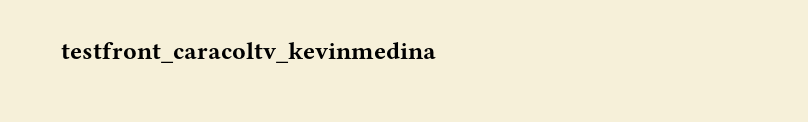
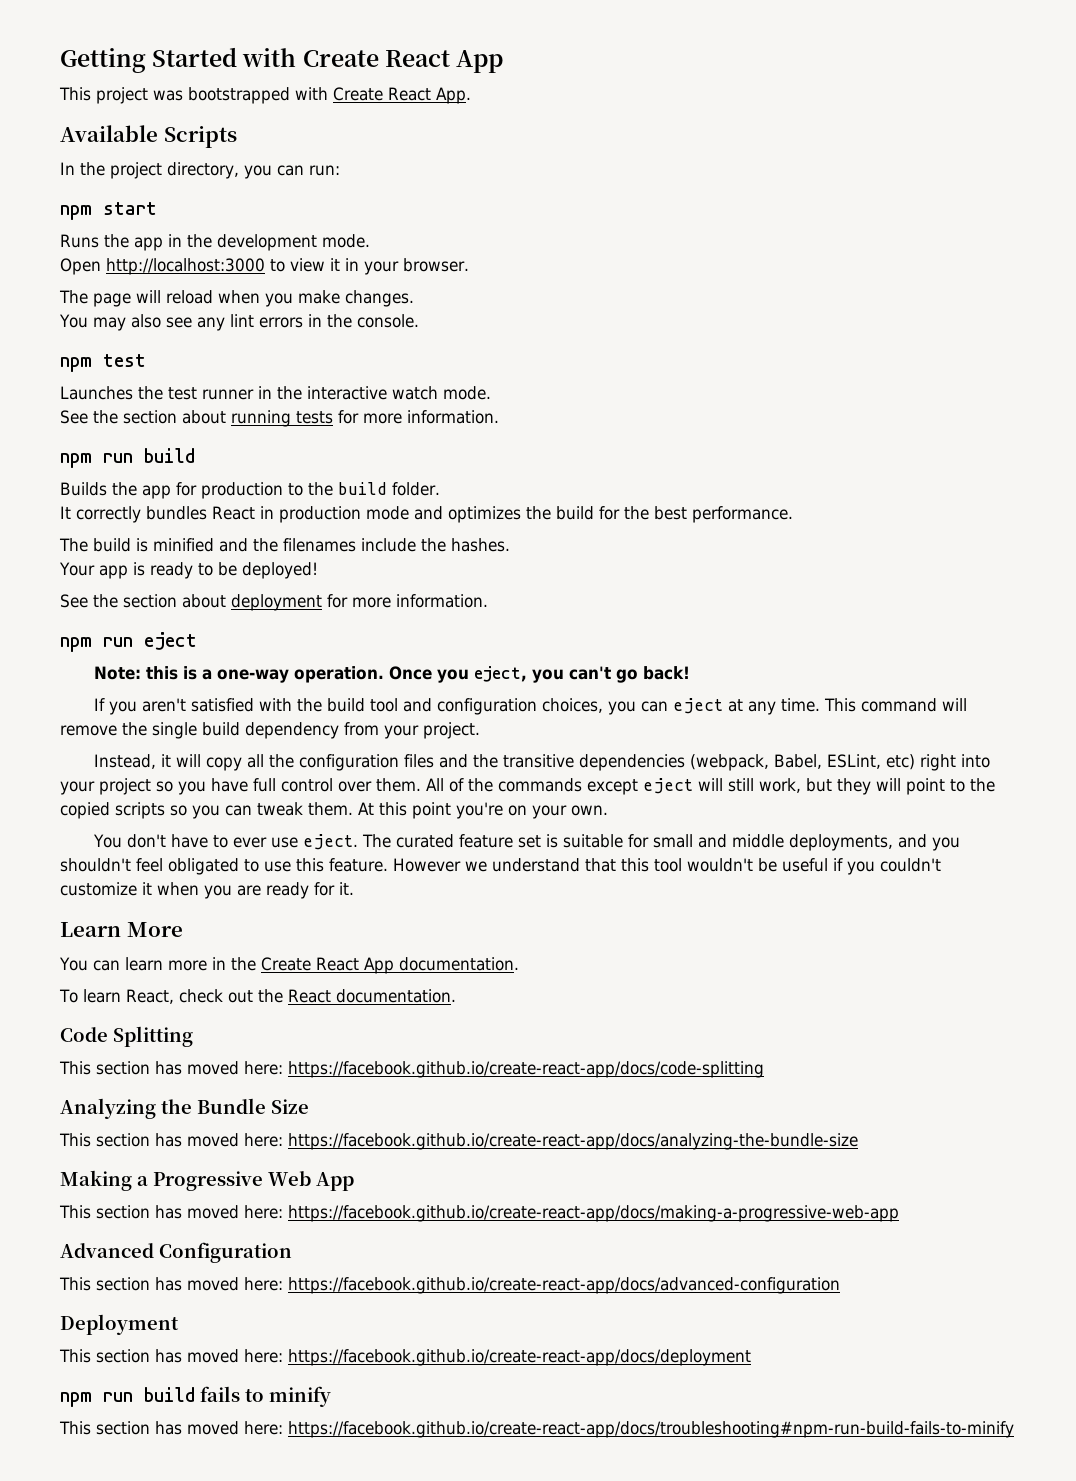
[61,42,436,63] testfront_caracoltv_kevinmedina -> [60,47,504,73] [59,87,471,104] [60,125,237,148] [60,162,340,179] [60,202,157,220] [60,234,370,251] [60,258,469,275] [59,290,414,307] [59,314,419,331] [60,354,146,372] [60,386,491,400] [60,410,499,427] [60,448,195,468] [60,482,440,499] [60,506,793,523] [59,538,510,552] [59,562,318,579] [60,594,488,611] [60,632,197,652] [93,666,690,683] [93,698,967,715] [60,722,480,739] [93,754,990,771] [60,778,995,795] [60,802,608,819] [92,834,960,851] [60,858,941,875] [60,882,354,899] [60,922,183,937] [59,957,519,974] [59,989,456,1004] [60,1026,193,1047] [59,1061,764,1078] [60,1098,309,1119] [59,1133,858,1150] [60,1170,354,1191] [59,1205,899,1222] [60,1242,292,1263] [59,1277,840,1294] [60,1314,179,1335] [59,1349,751,1366] [60,1386,331,1407] [59,1421,1014,1438] Getting Started with Create React App // This project was bootstrapped with Create React App. // Available Scripts // In the project directory, you can run: // npm start // Runs the app in the development mode. // Open http://localhost:3000 to view it in your browser. // The page will reload when you make changes. // You may also see any lint errors in the console. // npm test // Launches the test runner in the interactive watch mode. // See the section about running tests for more information. // npm run build // Builds the app for production to the build folder. // It correctly bundles React in production mode and optimizes the build for the best performance. // The build is minified and the filenames include the hashes. // Your app is ready to be deployed! // See the section about deployment for more information. // npm run eject // Note: this is a one-way operation. Once you eject, you can't go back! // If you aren't satisfied with the build tool and configuration choices, you can eject at any time. This command will remove the single build dependency from your project. // Instead, it will copy all the configuration files and the transitive dependencies (webpack, Babel, ESLint, etc) right into your project so you have full control over them. All of the commands except eject will still work, but they will point to the copied scripts so you can tweak them. At this point you're on your own. // You don't have to ever use eject. The curated feature set is suitable for small and middle deployments, and you shouldn't feel obligated to use this feature. However we understand that this tool wouldn't be useful if you couldn't customize it when you are ready for it. // Learn More // You can learn more in the Create React App documentation. // To learn React, check out the React documentation. // Code Splitting // This section has moved here: https://facebook.github.io/create-react-app/docs/code-splitting // Analyzing the Bundle Size // This section has moved here: https://facebook.github.io/create-react-app/docs/analyzing-the-bundle-size // Making a Progressive Web App // This section has moved here: https://facebook.github.io/create-react-app/docs/making-a-progressive-web-app // Advanced Configuration // This section has moved here: https://facebook.github.io/create-react-app/docs/advanced-configuration // Deployment // This section has moved here: https://facebook.github.io/create-react-app/docs/deployment // npm run build fails to minify // This section has moved here: https://facebook.github.io/create-react-app/docs/troubleshooting#npm-run-build-fails-to-minify

